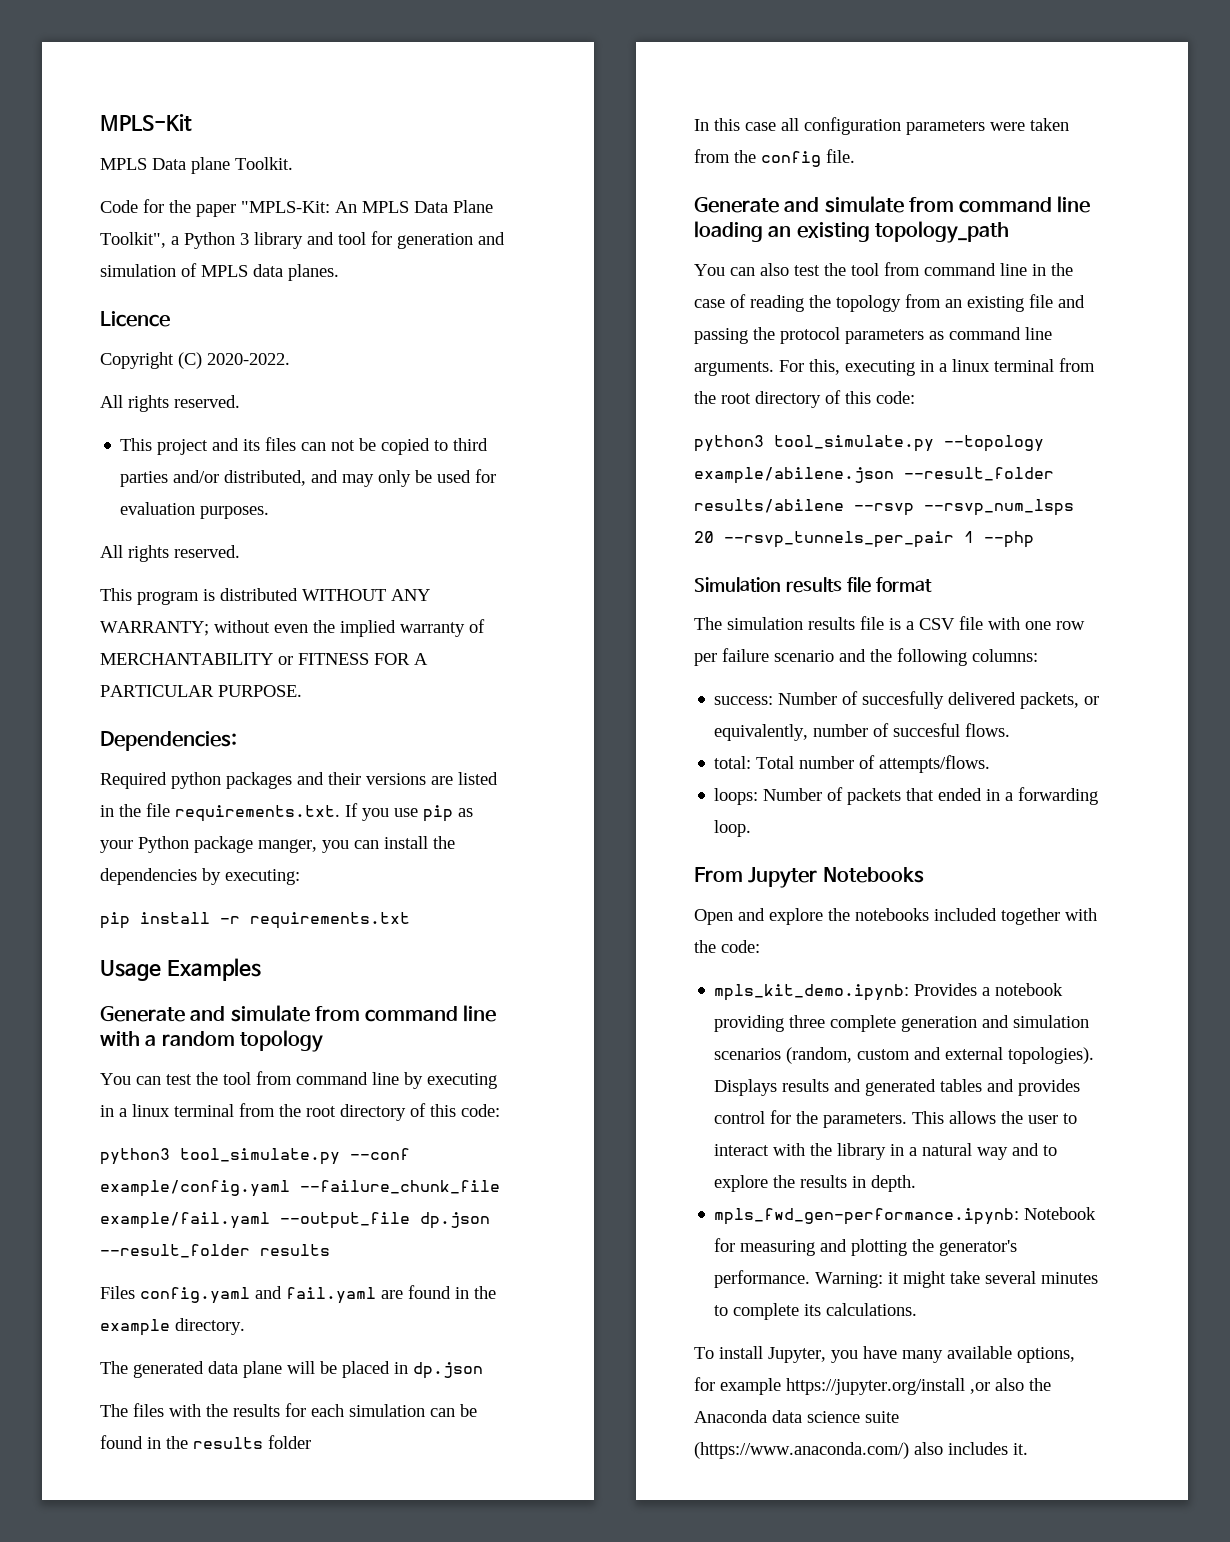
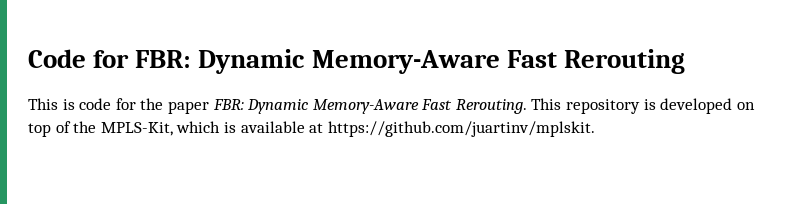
[100,114,192,131] [100,157,293,174] [100,199,493,217] [100,231,505,249] [100,263,339,281] [100,311,170,327] [100,352,290,369] [100,395,240,412] [120,437,489,455] [120,469,497,487] [120,502,270,519] [100,545,240,562] [100,588,430,605] [100,619,485,637] [100,653,428,665] [100,685,302,697] [100,731,237,751] [100,772,498,789] [100,803,473,822] [100,836,455,853] [100,868,300,885] [100,912,410,929] [100,958,261,981] [100,1005,497,1022] [100,1030,323,1052] [100,1071,497,1089] [100,1103,500,1121] [100,1148,410,1165] [100,1180,500,1197] [100,1212,490,1229] [100,1244,330,1258] [100,1285,496,1304] [100,1318,245,1336] [100,1361,483,1379] [100,1403,477,1417] [100,1435,311,1449] [694,117,1069,135] [694,149,855,167] [694,196,1091,213] [694,221,1009,243] [694,262,1073,276] [694,294,1085,312] [694,327,1052,344] [694,358,1095,376] [694,390,915,408] [694,435,1044,452] [694,467,1054,484] [694,499,1074,516] [694,531,1034,548] [694,577,932,593] [694,616,1085,630] [694,648,1038,666] [714,691,1100,709] [714,723,1011,741] [714,755,991,773] [714,787,1099,805] [714,820,752,837] [694,867,924,888] [694,908,1097,925] [694,940,760,953] [714,983,1064,1001] [714,1015,1090,1032] [714,1047,1095,1064] [714,1079,1081,1096] [714,1110,1078,1128] [714,1143,1058,1160] [714,1175,917,1192] [714,1207,1097,1225] [714,1238,1018,1256] [714,1270,1099,1288] [714,1303,918,1320] [694,1346,1075,1363] [694,1377,1051,1395] [694,1410,899,1423] [694,1442,1028,1459] MPLS-Kit // MPLS Data plane Toolkit. // Code for the paper "MPLS-Kit: An MPLS Data Plane Toolkit", a Python 3 library and tool for generation and simulation of MPLS data planes. // Licence // Copyright (C) 2020-2022. // All rights reserved. // This project and its files can not be copied to third parties and/or distributed, and may only be used for evaluation purposes. // All rights reserved. // This program is distributed WITHOUT ANY WARRANTY; without even the implied warranty of MERCHANTABILITY or FITNESS FOR A PARTICULAR PURPOSE. // Dependencies: // Required python packages and their versions are listed in the file requirements.txt. If you use pip as your Python package manger, you can install the dependencies by executing: // pip install -r requirements.txt // Usage Examples // Generate and simulate from command line with a random topology // You can test the tool from command line by executing in a linux terminal from the root directory of this code: // python3 tool_simulate.py --conf example/config.yaml --failure_chunk_file example/fail.yaml --output_file dp.json --result_folder results // Files config.yaml and fail.yaml are found in the example directory. // The generated data plane will be placed in dp.json // The files with the results for each simulation can be found in the results folder // In this case all configuration parameters were taken from the config file. // Generate and simulate from command line loading an existing topology_path // You can also test the tool from command line in the case of reading the topology from an existing file and passing the protocol parameters as command line arguments. For this, executing in a linux terminal from the root directory of this code: // python3 tool_simulate.py --topology example/abilene.json --result_folder results/abilene --rsvp --rsvp_num_lsps 20 --rsvp_tunnels_per_pair 1 --php // Simulation results file format // The simulation results file is a CSV file with one row per failure scenario and the following columns: // success: Number of succesfully delivered packets, or equivalently, number of succesful flows. // total: Total number of attempts/flows. // loops: Number of packets that ended in a forwarding loop. // From Jupyter Notebooks // Open and explore the notebooks included together with the code: // mpls_kit_demo.ipynb: Provides a notebook providing three complete generation and simulation scenarios (random, custom and external topologies). Displays results and generated tables and provides control for the parameters. This allows the user to interact with the library in a natural way and to explore the results in depth. // mpls_fwd_gen-performance.ipynb: Notebook for measuring and plotting the generator's performance. Warning: it might take several minutes to complete its calculations. // To install Jupyter, you have many available options, for example https://jupyter.org/install ,or also the Anaconda data science suite (https://www.anaconda.com/) also includes it. -> [28,49,685,74] [28,98,755,114] [28,121,595,137] Code for FBR: Dynamic Memory-Aware Fast Rerouting // This is code for the paper FBR: Dynamic Memory-Aware Fast Rerouting. This repository is developed on top of the MPLS-Kit, which is available at https://github.com/juartinv/mplskit.

